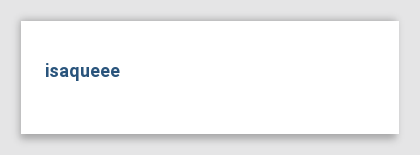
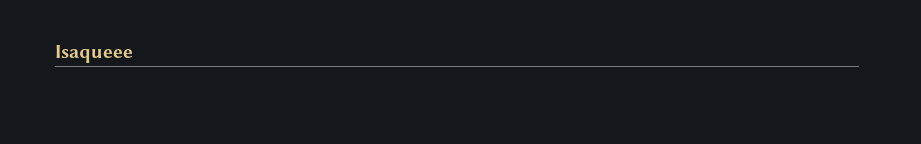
[45,63,120,81] isaqueee -> [55,45,133,63] Isaqueee

